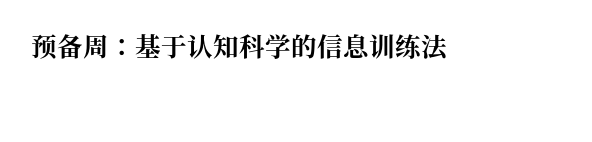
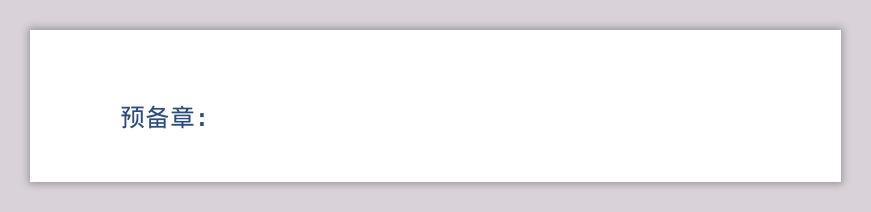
[83,34,449,61] 周：基于认知科学的信息训练法 -> [170,105,220,129] 章：

